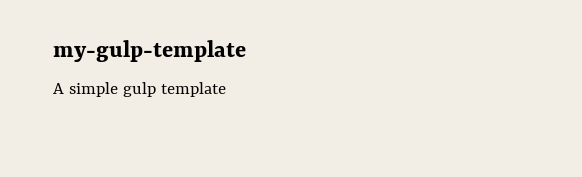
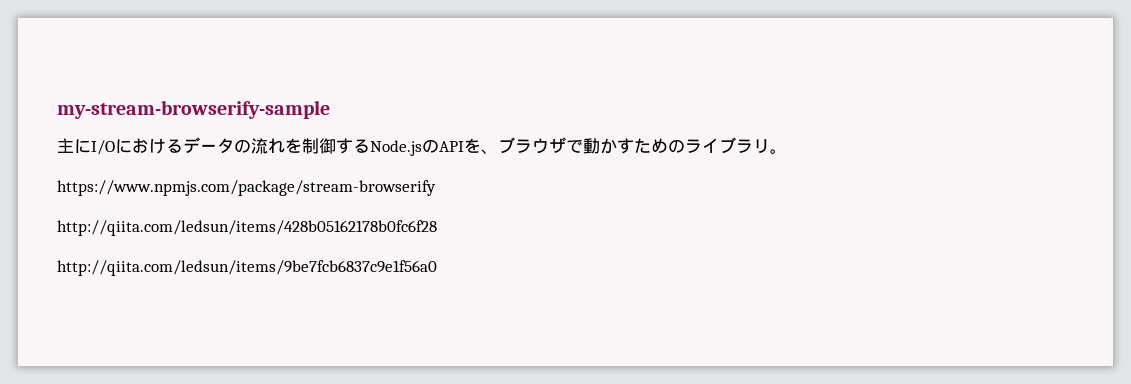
[53,40,246,62] [53,82,226,97] my-gulp-template // A simple gulp template -> [57,100,330,119] [57,137,787,156] [57,180,436,196] [57,220,437,236] [57,260,437,276] my-stream-browserify-sample // 主にI/Oにおけるデータの流れを制御するNode.jsのAPIを、ブラウザで動かすためのライブラリ。 // https://www.npmjs.com/package/stream-browserify // http://qiita.com/ledsun/items/428b05162178b0fc6f28 // http://qiita.com/ledsun/items/9be7fcb6837c9e1f56a0

